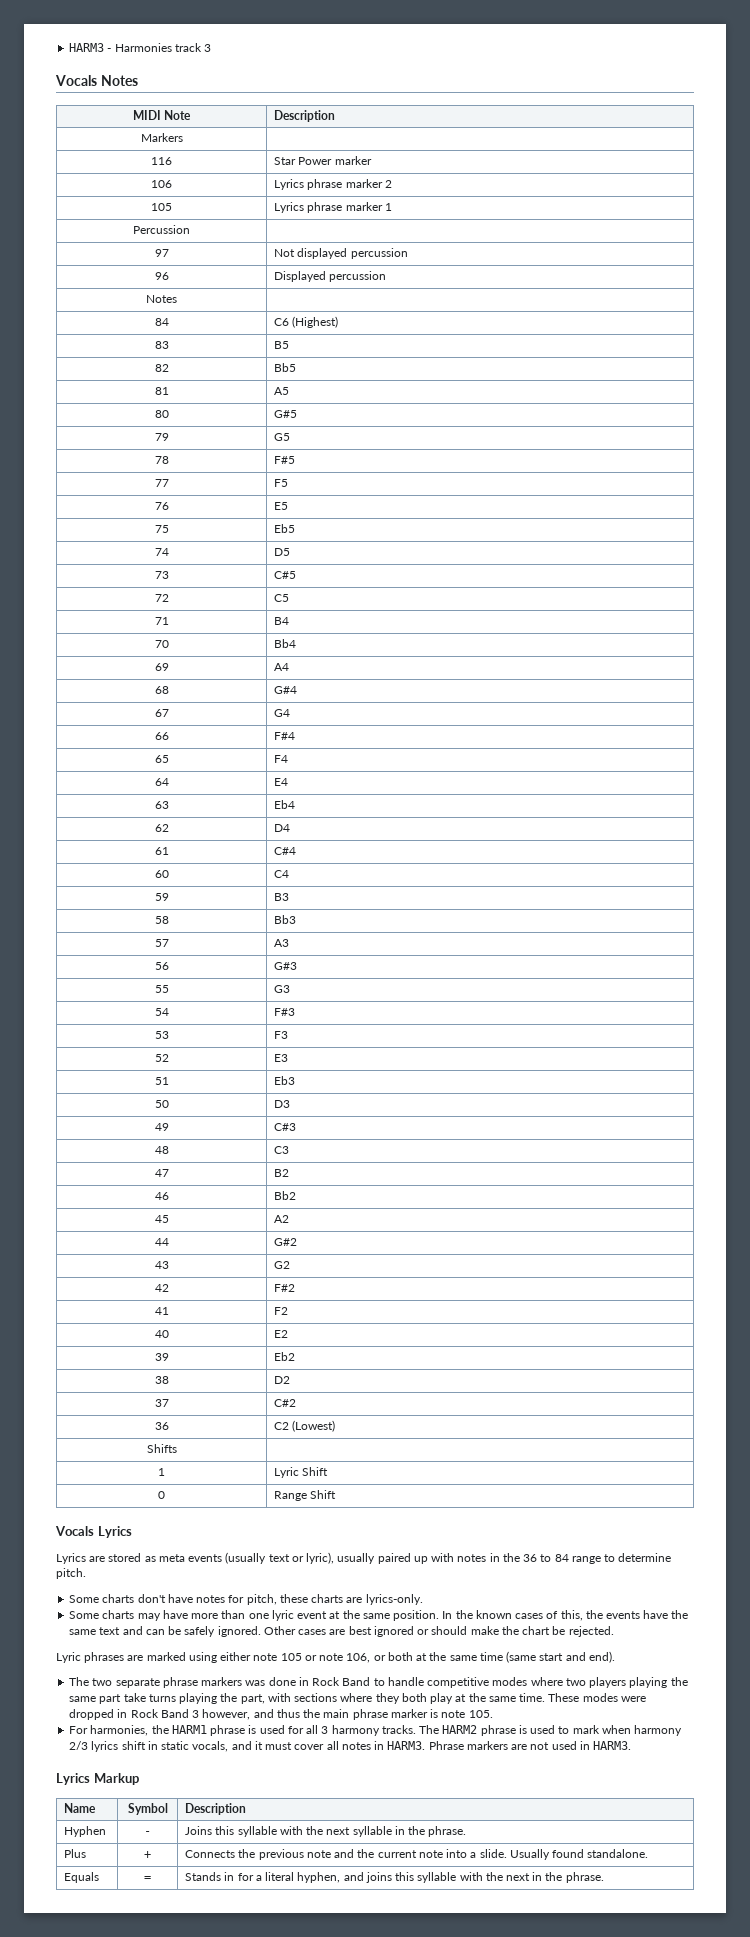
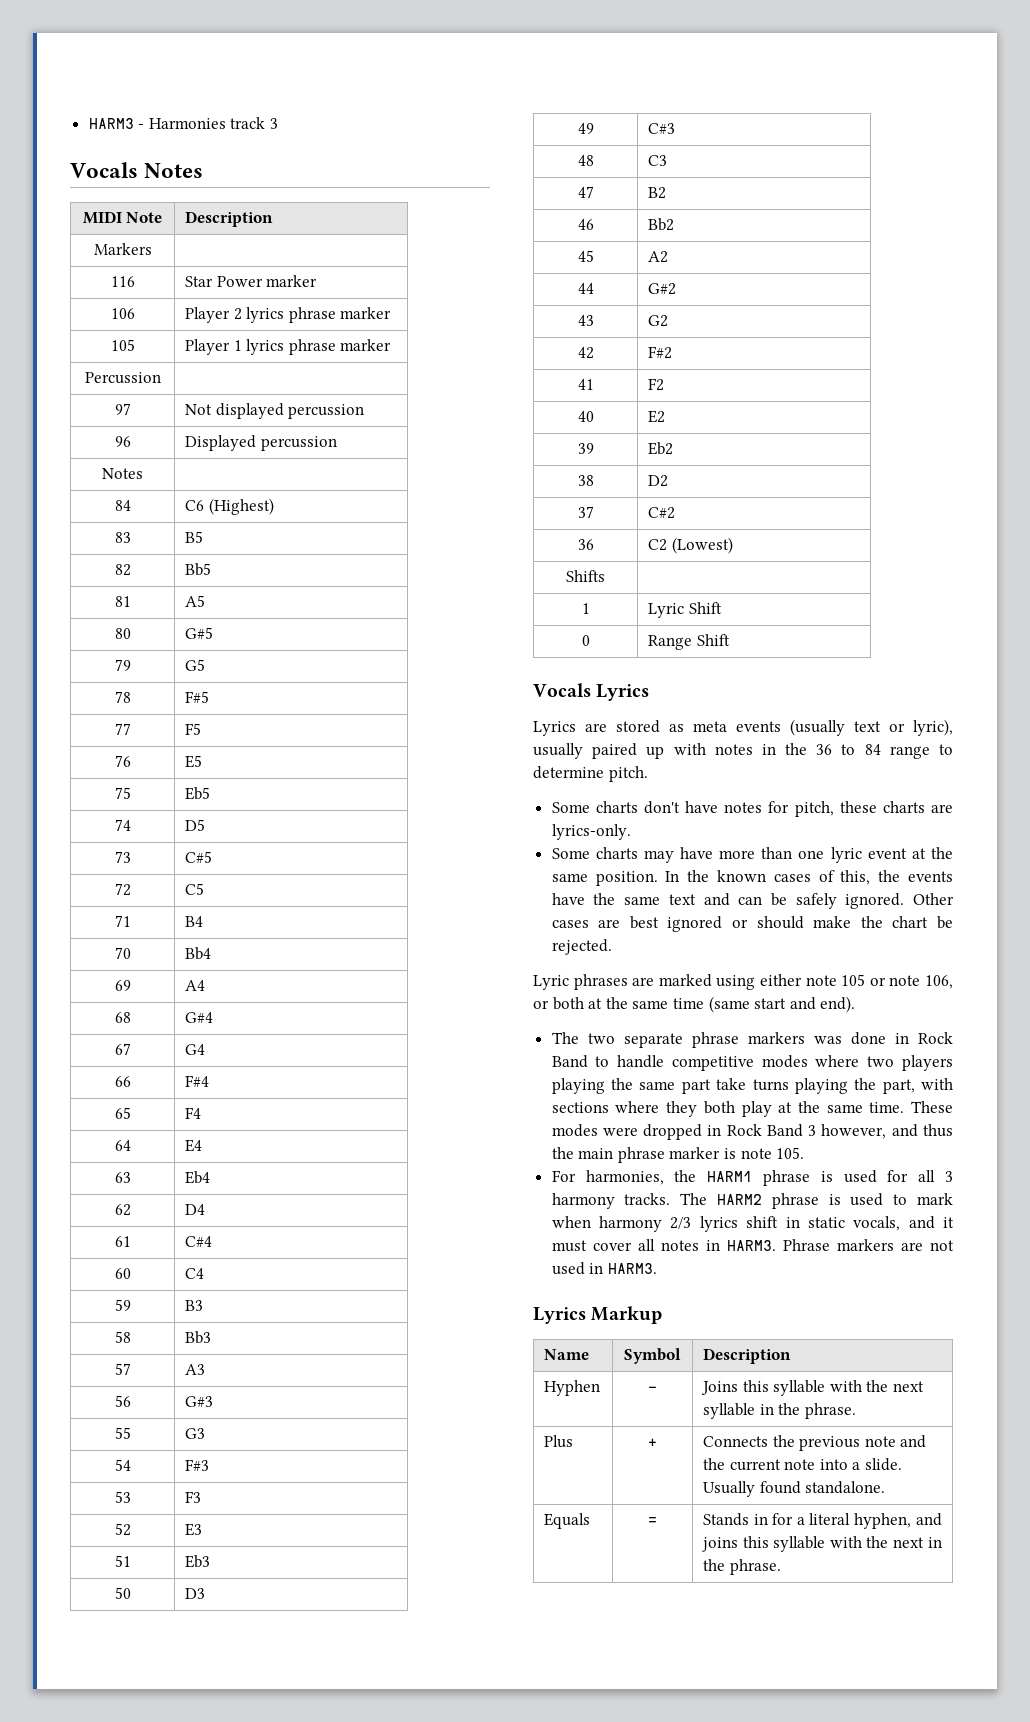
[274,179,392,190] Lyrics phrase marker 2 -> [185,307,392,323] Player 2 lyrics phrase marker
[274,202,392,213] Lyrics phrase marker 1 -> [185,339,392,355] Player 1 lyrics phrase marker

